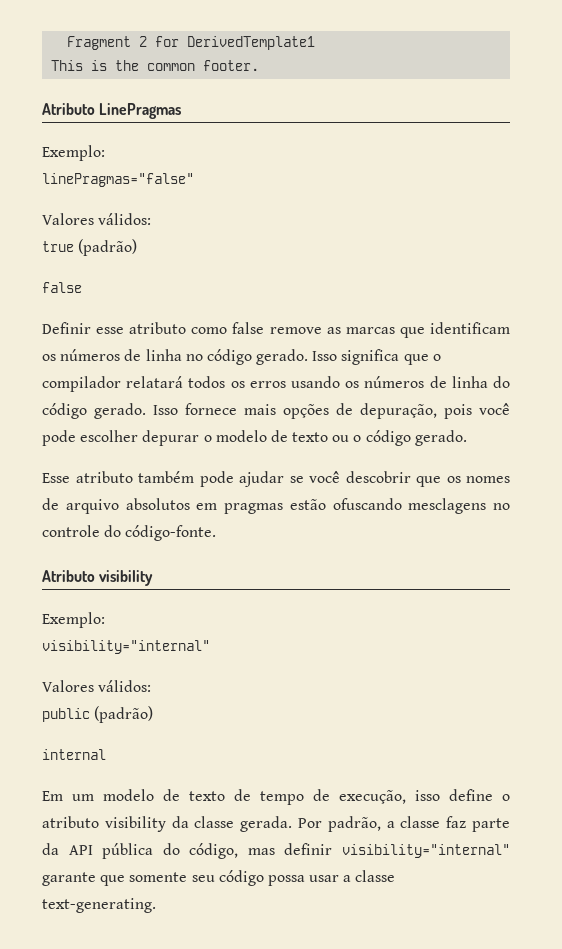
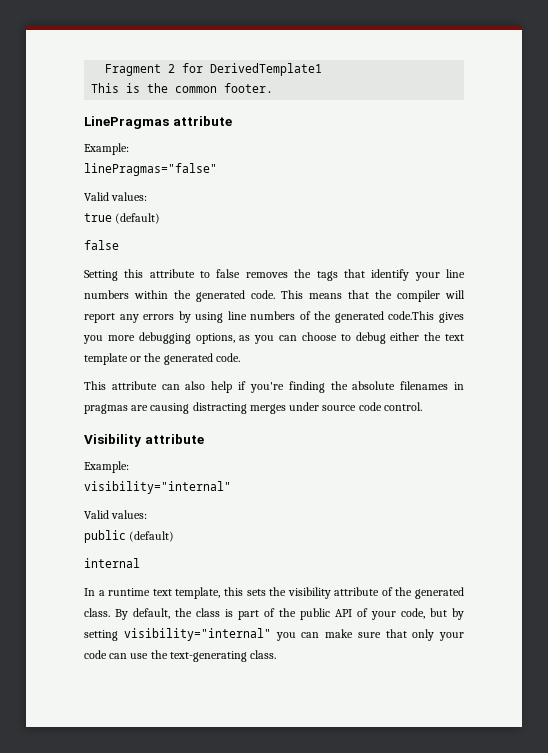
[42,103,95,115] Atributo -> (274, 88) none
[42,145,105,161] // Exemplo: -> [172,116,232,126] [84,143,129,155] attribute // Example:
[42,213,152,225] Valores válidos: -> [84,192,148,201] Valid values:
[78,239,138,256] (padrão) -> [115,213,161,224] (default)
[42,322,510,338] [42,349,441,365] [42,376,510,392] [42,403,510,419] [42,430,467,446] [42,471,510,487] [42,498,510,514] [42,525,217,541] [42,570,154,586] [42,612,105,628] Definir esse atributo como false remove as marcas que identificam os números de linha no código gerado. Isso significa que o compilador relatará todos os erros usando os números de linha do código gerado. Isso fornece mais opções de depuração, pois você pode escolher depurar o modelo de texto ou o código gerado. // Esse atributo também pode ajudar se você descobrir que os nomes de arquivo absolutos em pragmas estão ofuscando mesclagens no controle do código-fonte. // Atributo visibility // Exemplo: -> [84,269,466,281] [84,290,465,302] [84,311,464,323] [83,332,464,344] [84,353,240,365] [84,381,464,393] [84,402,422,414] [84,434,204,447] [84,461,129,473] Setting this attribute to false removes the tags that identify your line numbers within the generated code. This means that the compiler will report any errors by using line numbers of the generated code.This gives you more debugging options, as you can choose to debug either the text template or the generated code. // This attribute can also help if you're finding the absolute filenames in pragmas are causing distracting merges under source code control. // Visibility attribute // Example:
[42,680,152,692] [42,706,154,723] Valores válidos: // public (padrão) -> [84,510,148,519] [84,530,175,543] Valid values: // public (default)
[42,789,510,805] [42,816,511,832] [42,843,510,859] [42,870,396,886] [42,898,156,913] Em um modelo de texto de tempo de execução, isso define o atributo visibility da classe gerada. Por padrão, a classe faz parte da API pública do código, mas definir visibility="internal" garante que somente seu código possa usar a classe text-generating. -> [84,587,464,599] [84,608,464,620] [84,628,464,641] [84,650,277,662] In a runtime text template, this sets the visibility attribute of the generated class. By default, the class is part of the public API of your code, but by setting visibility="internal" you can make sure that only your code can use the text-generating class.

